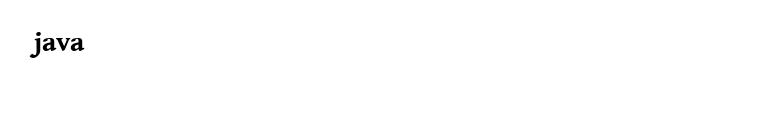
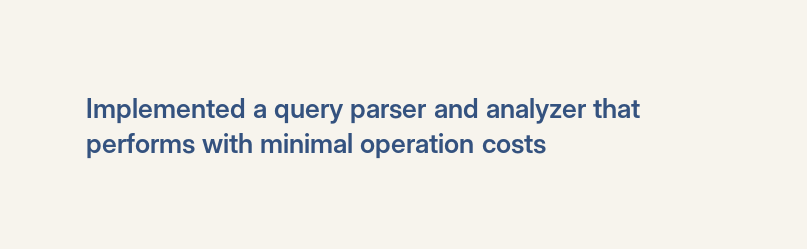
[29,32,85,58] java -> [86,98,640,124] [86,133,546,159] Implemented a query parser and analyzer that performs with minimal operation costs

